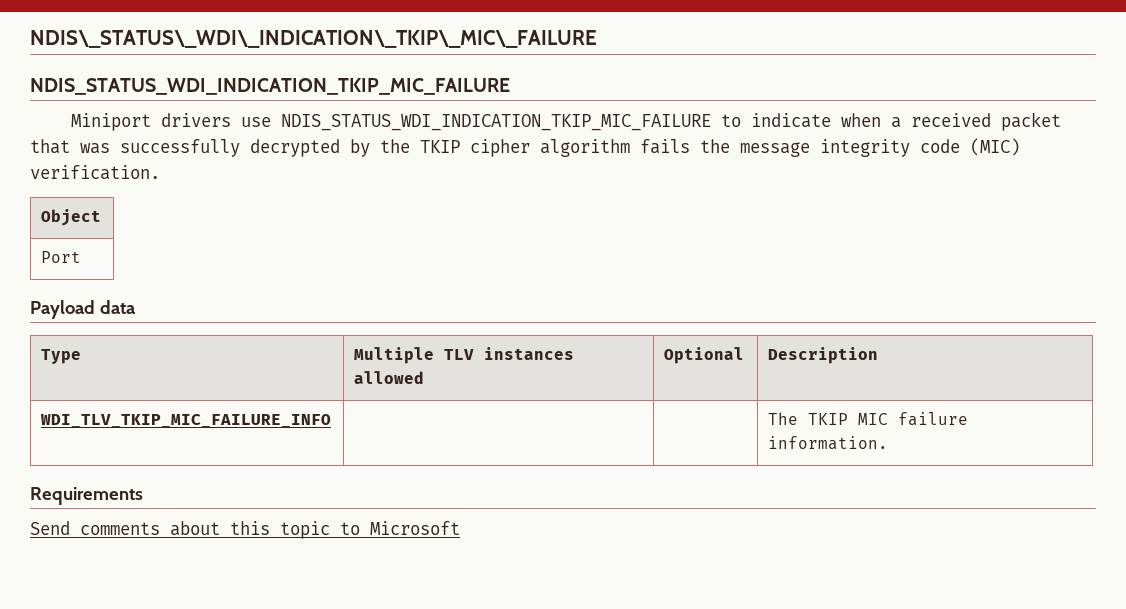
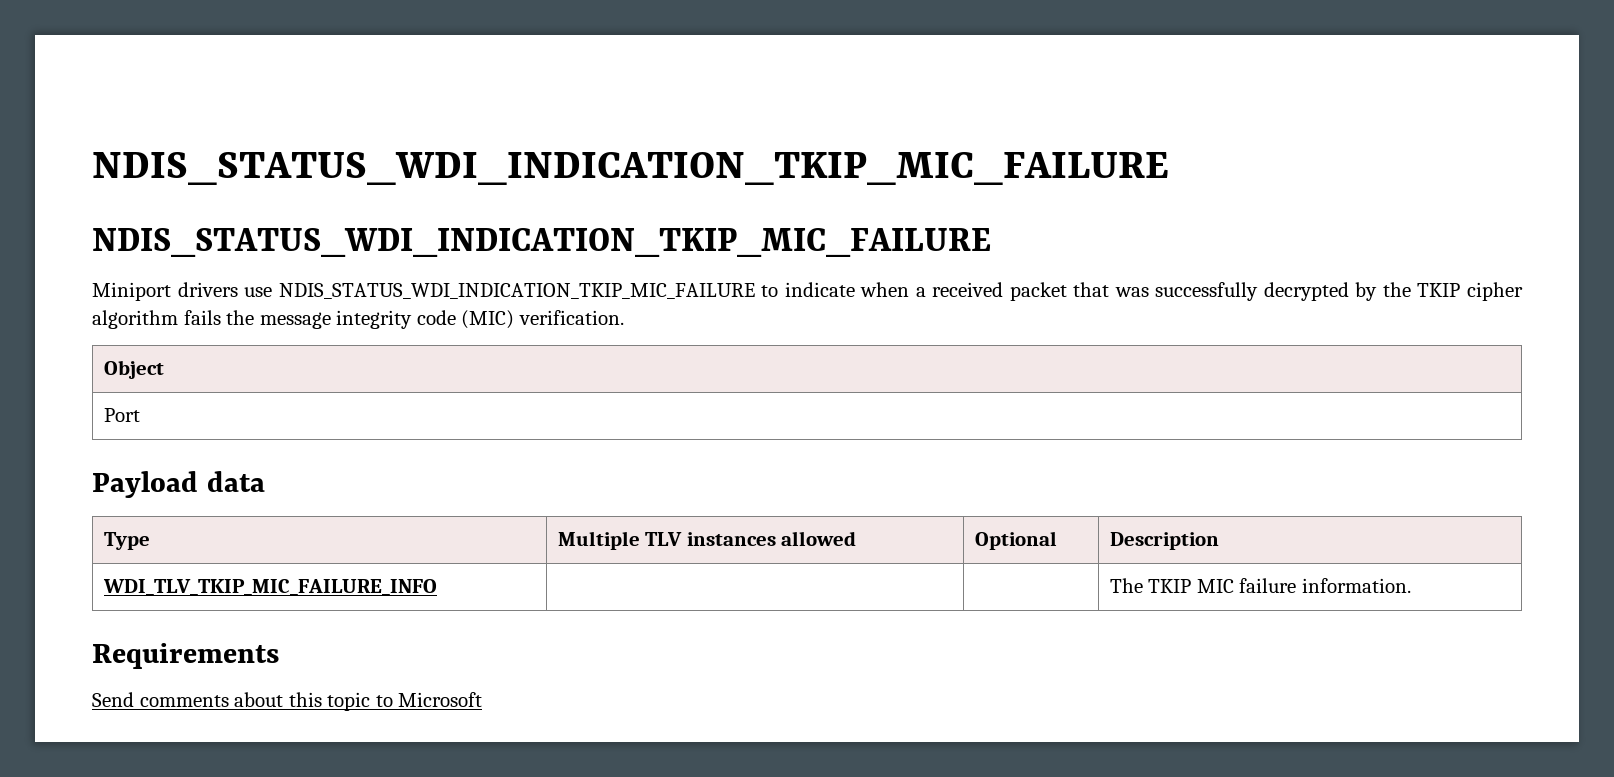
[30,30,597,48] NDIS\_STATUS\_WDI\_INDICATION\_TKIP\_MIC\_FAILURE -> [92,152,1169,185] NDIS_STATUS_WDI_INDICATION_TKIP_MIC_FAILURE

